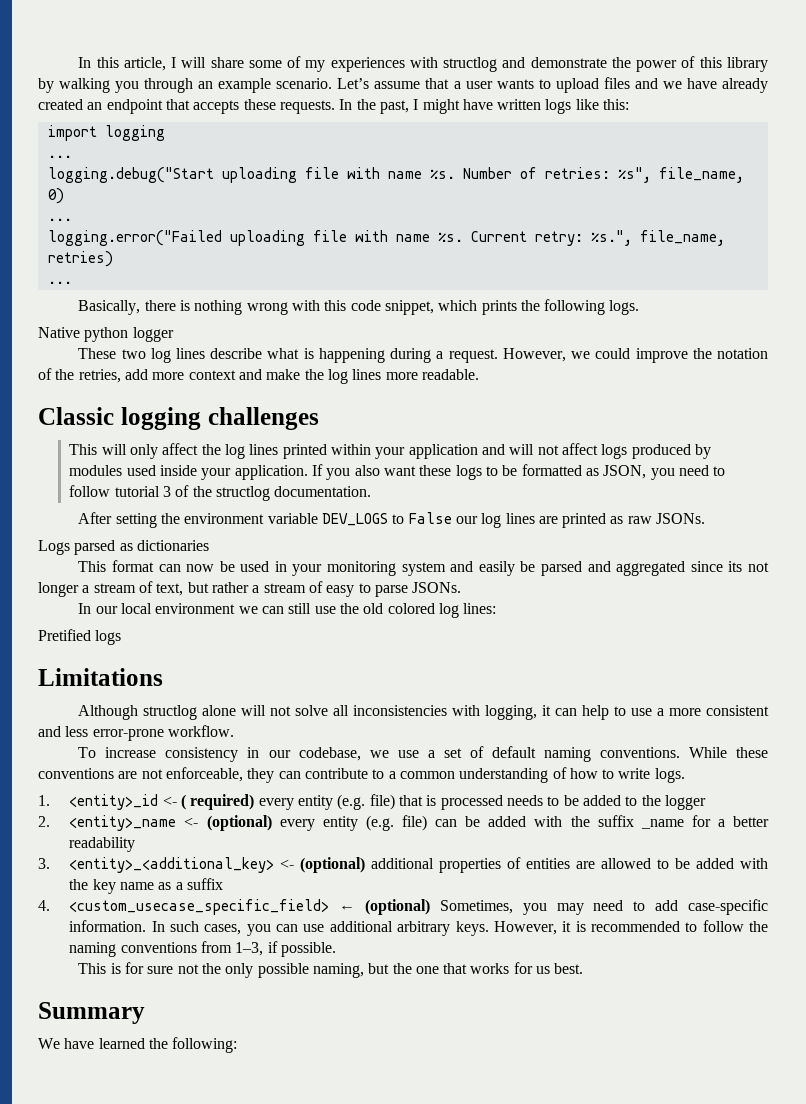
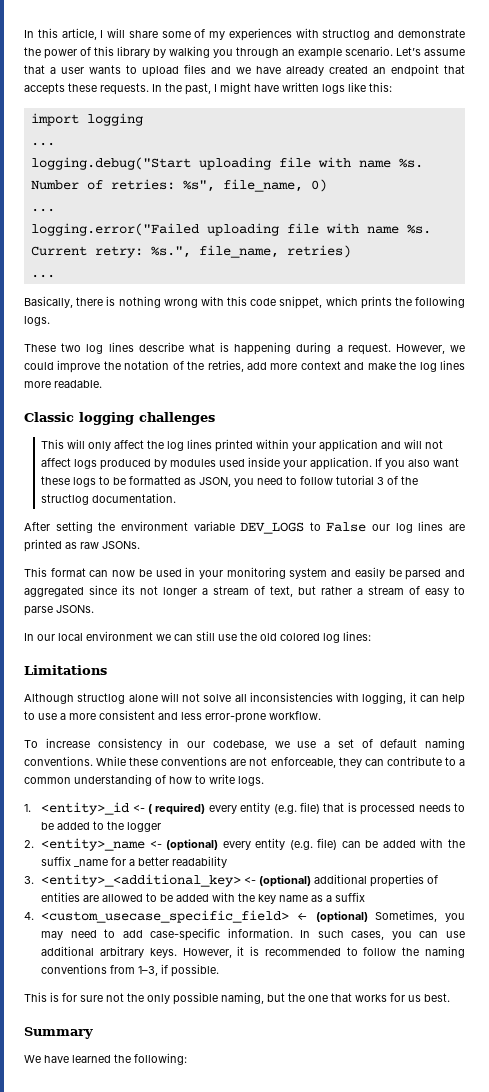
[38,327,174,342] // Native python logger -> (50, 321) none
[38,540,209,555] // Logs parsed as dictionaries -> (140, 545) none
[38,629,122,645] // Pretified logs -> (371, 636) none

